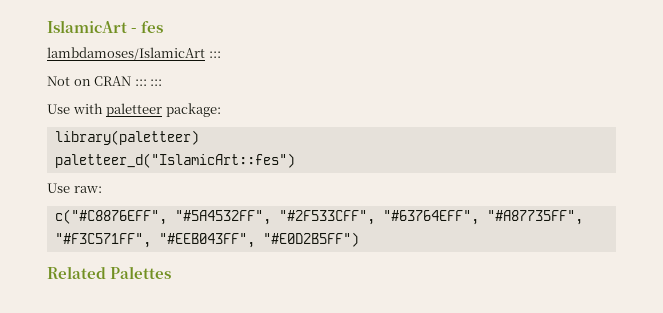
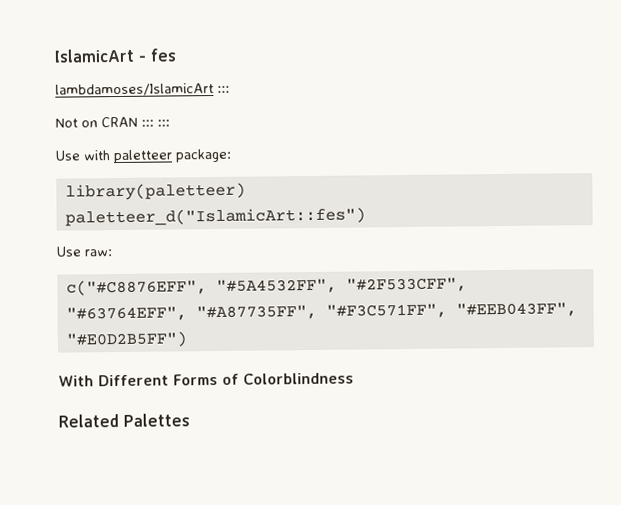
(359, 239) none -> [58,372,354,387] // With Different Forms of Colorblindness

